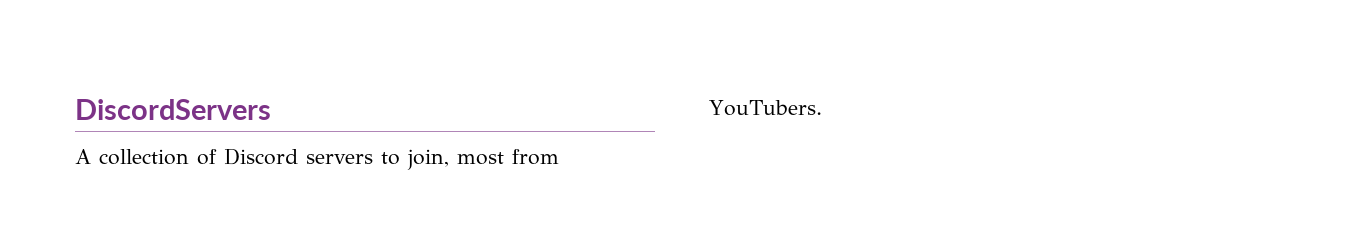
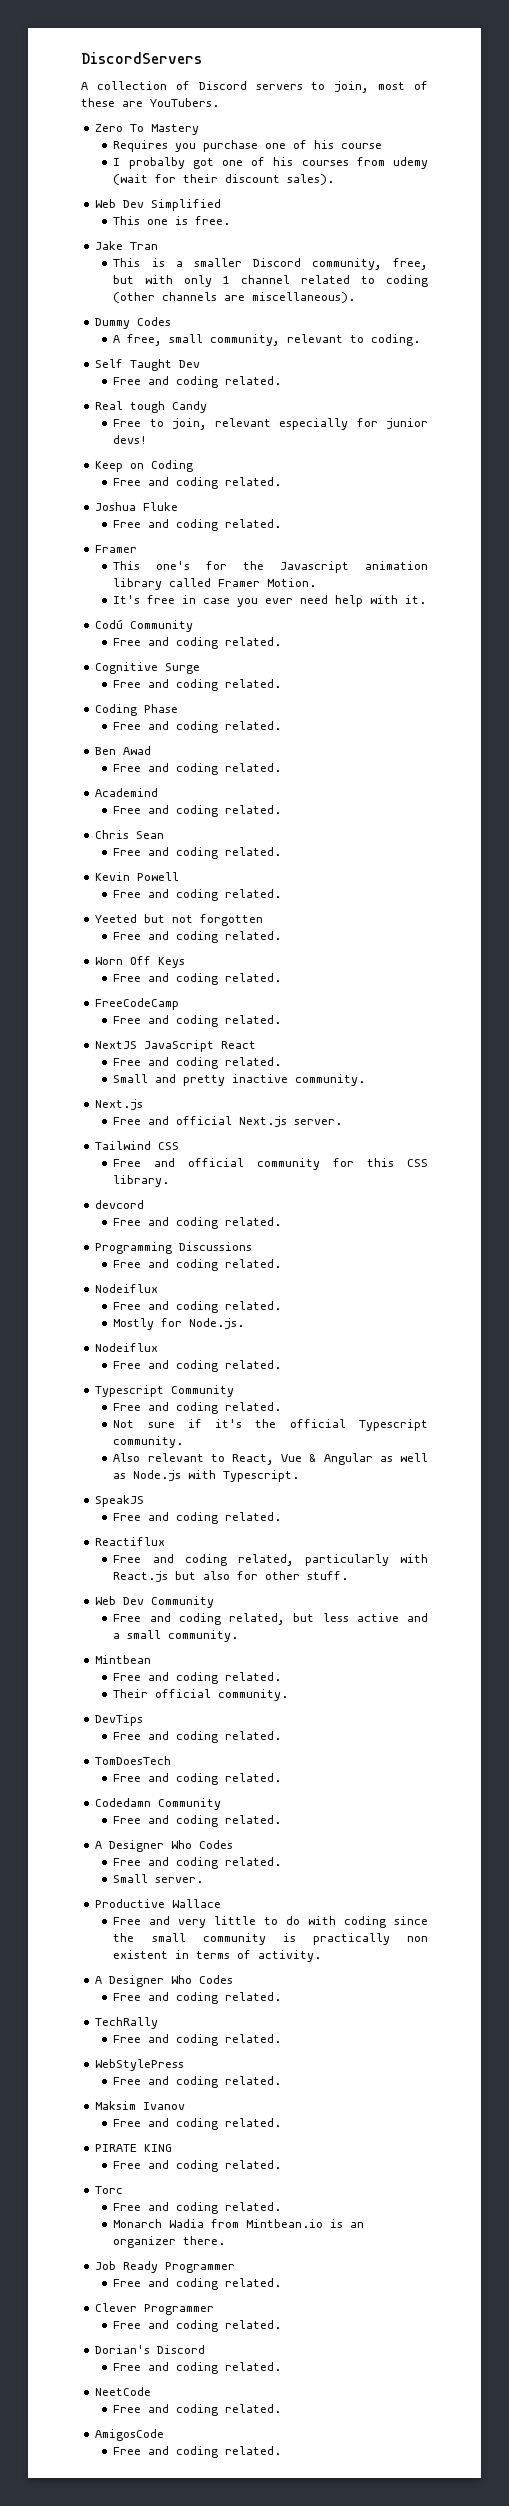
[512,149,559,165] [709,100,822,116] from YouTubers. -> [414,81,428,90] [81,98,219,107] [94,124,199,135] [113,140,383,152] [113,157,428,169] [113,174,335,185] [94,199,221,211] [113,216,231,225] [94,241,158,250] [113,258,428,270] [113,275,428,287] [113,292,356,303] [94,317,171,329] [113,334,421,346] [94,359,200,371] [113,376,282,388] [94,401,207,413] [113,418,428,430] [113,435,148,444] [94,460,193,472] [113,477,282,489] [94,502,178,511] [113,519,282,531] [94,545,137,553] [113,561,428,573] [113,578,317,590] [113,595,427,607] [94,619,193,632] [113,637,282,649] [94,662,200,674] [113,679,282,691] [94,704,178,716] [113,721,282,733] [94,746,151,755] [113,763,282,775] [94,788,158,797] [113,805,282,817] [94,830,164,839] [113,847,282,859] [94,872,179,881] [113,889,282,901] [94,914,263,926] [113,931,282,943] [94,956,185,968] [113,973,282,985] [94,998,179,1010] [113,1015,282,1027] [94,1040,256,1052] [113,1057,282,1069] [113,1074,366,1086] [94,1099,143,1110] [113,1116,343,1127] [94,1141,179,1150] [113,1158,429,1170] [113,1175,170,1187] [94,1200,144,1209] [113,1217,282,1229] [94,1242,252,1254] [113,1259,282,1271] [94,1284,158,1293] [113,1301,282,1313] [113,1318,245,1330] [94,1343,158,1352] [113,1360,282,1372] [94,1385,234,1397] [113,1402,282,1414] [113,1419,428,1431] [113,1436,184,1448] [113,1453,428,1465] [113,1470,300,1482] [94,1495,144,1507] [113,1512,282,1524] [94,1537,165,1546] [113,1554,429,1566] [113,1571,349,1582] [94,1596,214,1608] [113,1613,428,1625] [113,1630,239,1642] [94,1655,151,1664] [113,1672,282,1684] [113,1689,289,1701] [94,1714,143,1726] [113,1731,282,1743] [94,1756,171,1765] [113,1773,282,1785] [94,1798,221,1810] [113,1815,282,1827] [94,1840,233,1852] [113,1857,282,1869] [113,1874,204,1883] [94,1899,221,1908] [113,1916,428,1928] [113,1933,429,1945] [113,1950,322,1962] [94,1975,233,1987] [113,1992,282,2004] [94,2017,158,2029] [113,2034,282,2046] [94,2059,184,2071] [113,2076,282,2088] [94,2101,185,2110] [113,2118,282,2130] [94,2144,172,2152] [113,2160,282,2172] [94,2186,123,2194] [113,2202,282,2214] [113,2219,365,2228] [113,2236,226,2248] [94,2261,235,2273] [113,2278,282,2290] [94,2303,214,2315] [113,2320,282,2332] [94,2345,205,2354] [113,2362,282,2374] [94,2387,151,2396] [113,2404,282,2416] [94,2429,164,2441] [113,2446,282,2458] of these are YouTubers. // Zero To Mastery // Requires you purchase one of his course // I probalby got one of his courses from udemy (wait for their discount sales). // Web Dev Simplified // This one is free. // Jake Tran // This is a smaller Discord community, free, but with only 1 channel related to coding (other channels are miscellaneous). // Dummy Codes // A free, small community, relevant to coding. // Self Taught Dev // Free and coding related. // Real tough Candy // Free to join, relevant especially for junior devs! // Keep on Coding // Free and coding related. // Joshua Fluke // Free and coding related. // Framer // This one's for the Javascript animation library called Framer Motion. // It's free in case you ever need help with it. // Codú Community // Free and coding related. // Cognitive Surge // Free and coding related. // Coding Phase // Free and coding related. // Ben Awad // Free and coding related. // Academind // Free and coding related. // Chris Sean // Free and coding related. // Kevin Powell // Free and coding related. // Yeeted but not forgotten // Free and coding related. // Worn Off Keys // Free and coding related. // FreeCodeCamp // Free and coding related. // NextJS JavaScript React // Free and coding related. // Small and pretty inactive community. // Next.js // Free and official Next.js server. // Tailwind CSS // Free and official community for this CSS library. // devcord // Free and coding related. // Programming Discussions // Free and coding related. // Nodeiflux // Free and coding related. // Mostly for Node.js. // Nodeiflux // Free and coding related. // Typescript Community // Free and coding related. // Not sure if it's the official Typescript community. // Also relevant to React, Vue & Angular as well as Node.js with Typescript. // SpeakJS // Free and coding related. // Reactiflux // Free and coding related, particularly with React.js but also for other stuff. // Web Dev Community // Free and coding related, but less active and a small community. // Mintbean // Free and coding related. // Their official community. // DevTips // Free and coding related. // TomDoesTech // Free and coding related. // Codedamn Community // Free and coding related. // A Designer Who Codes // Free and coding related. // Small server. // Productive Wallace // Free and very little to do with coding since the small community is practically non existent in terms of activity. // A Designer Who Codes // Free and coding related. // TechRally // Free and coding related. // WebStylePress // Free and coding related. // Maksim Ivanov // Free and coding related. // PIRATE KING // Free and coding related. // Torc // Free and coding related. // Monarch Wadia from Mintbean.io is an organizer there. // Job Ready Programmer // Free and coding related. // Clever Programmer // Free and coding related. // Dorian's Discord // Free and coding related. // NeetCode // Free and coding related. // AmigosCode // Free and coding related.

